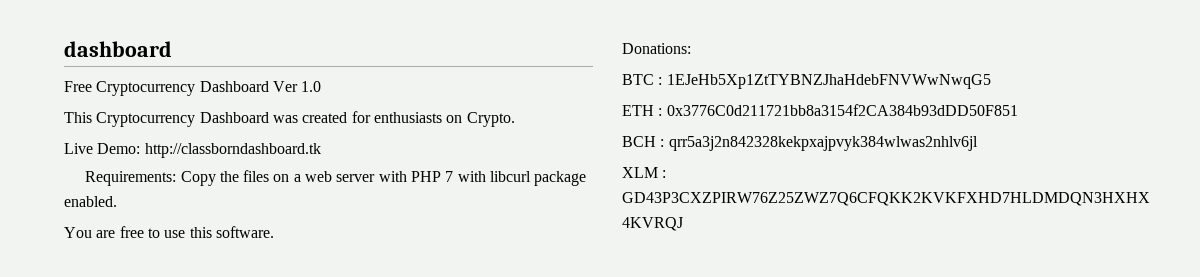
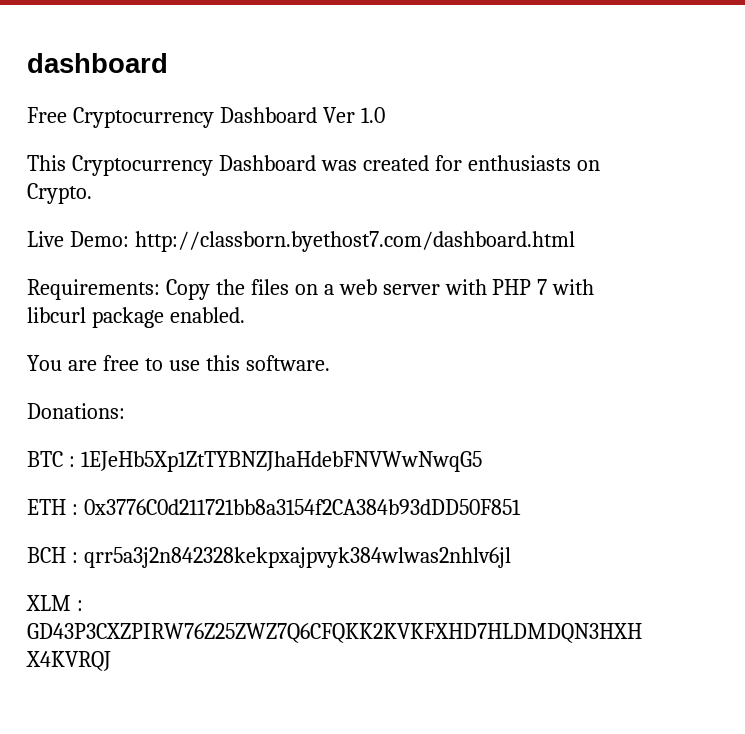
[144,143,321,158] http://classborndashboard.tk -> [134,231,575,252] http://classborn.byethost7.com/dashboard.html

